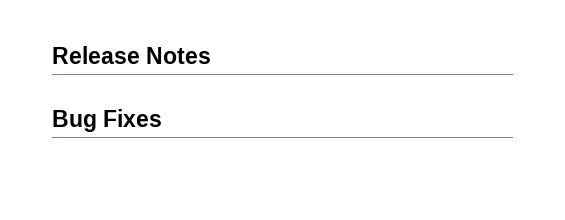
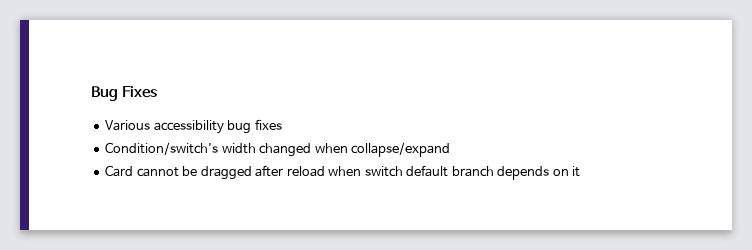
[52,46,212,64] Release Notes // -> (91, 93) none
(163, 118) none -> [105,119,282,134] [105,142,451,157] [105,165,581,180] // Various accessibility bug fixes // Condition/switch's width changed when collapse/expand // Card cannot be dragged after reload when switch default branch depends on it

